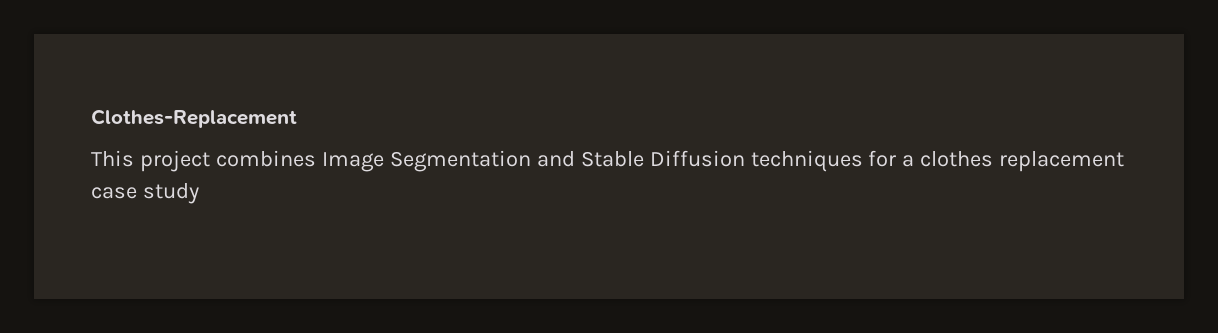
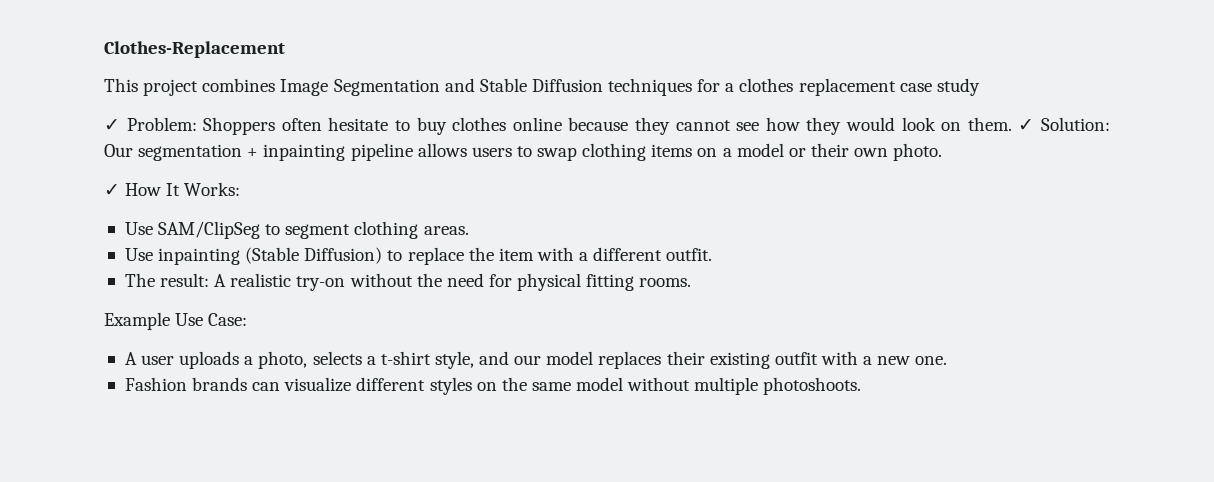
(199, 193) none -> [104,117,1111,135] [104,143,943,161] [104,182,241,196] [124,221,469,239] [124,247,713,265] [124,273,692,291] [104,312,248,330] [124,351,948,369] [124,377,862,395] // ✓ Problem: Shoppers often hesitate to buy clothes online because they cannot see how they would look on them. ✓ Solution: Our segmentation + inpainting pipeline allows users to swap clothing items on a model or their own photo. // ✓ How It Works: // Use SAM/ClipSeg to segment clothing areas. // Use inpainting (Stable Diffusion) to replace the item with a different outfit. // The result: A realistic try-on without the need for physical fitting rooms. // Example Use Case: // A user uploads a photo, selects a t-shirt style, and our model replaces their existing outfit with a new one. // Fashion brands can visualize different styles on the same model without multiple photoshoots.

